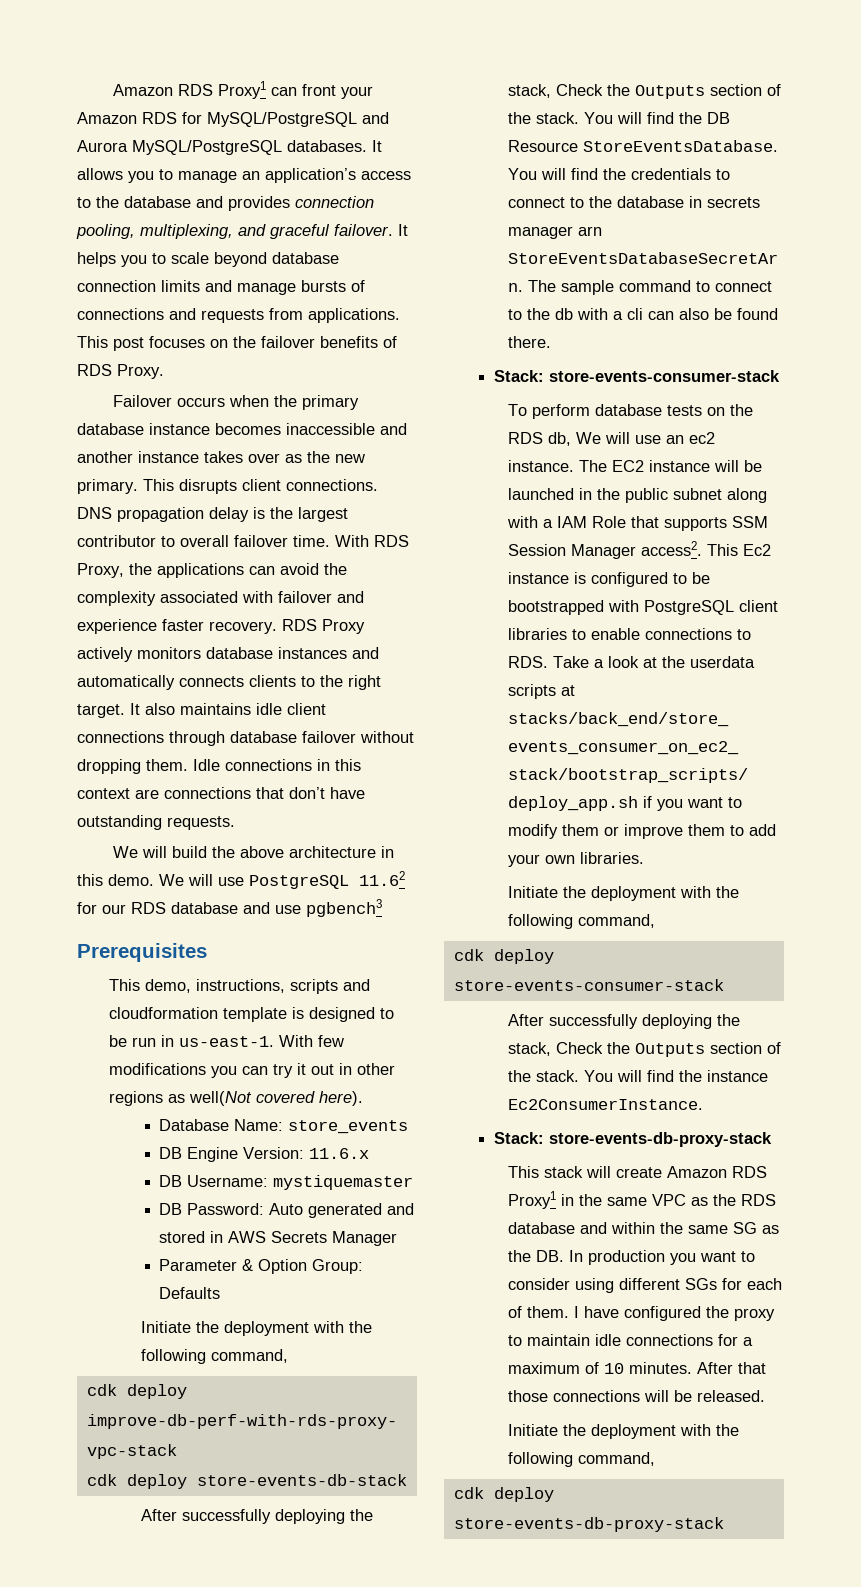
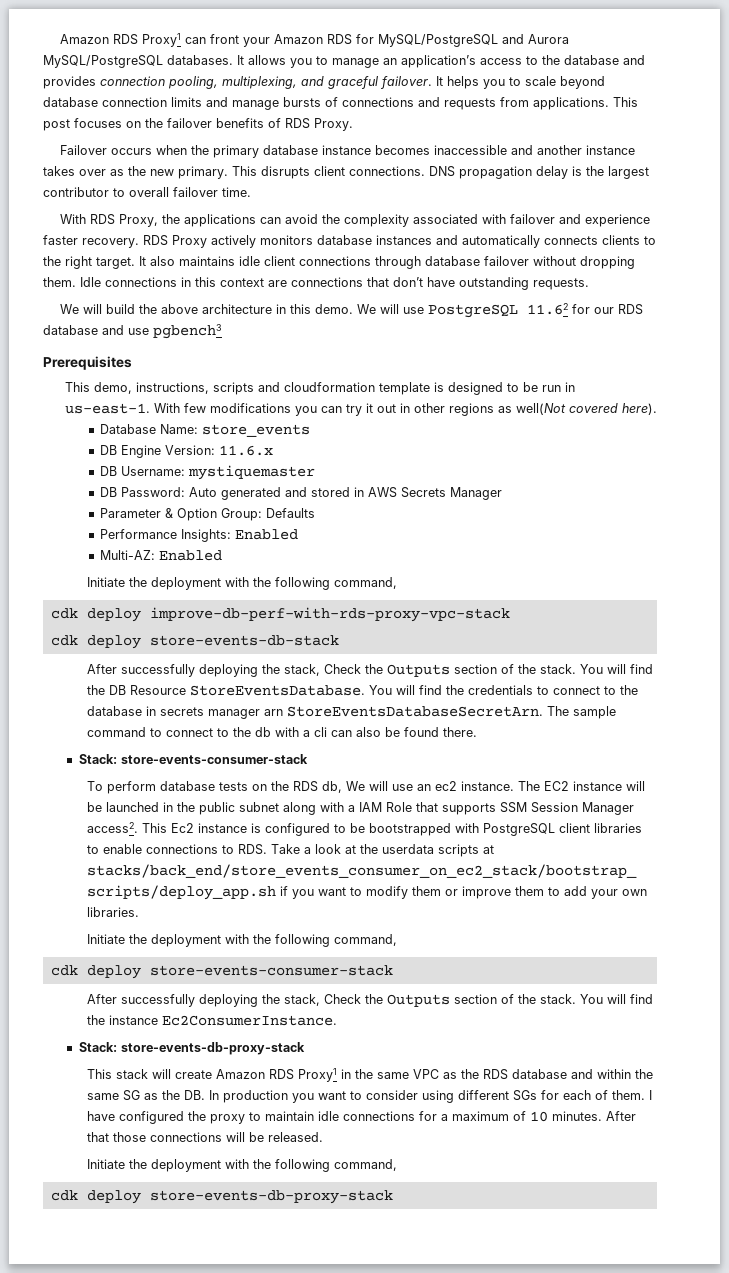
(330, 541) none -> (251, 192) //
(221, 1293) none -> [100,529,299,542] [100,550,223,561] // Performance Insights: Enabled // Multi-AZ: Enabled

